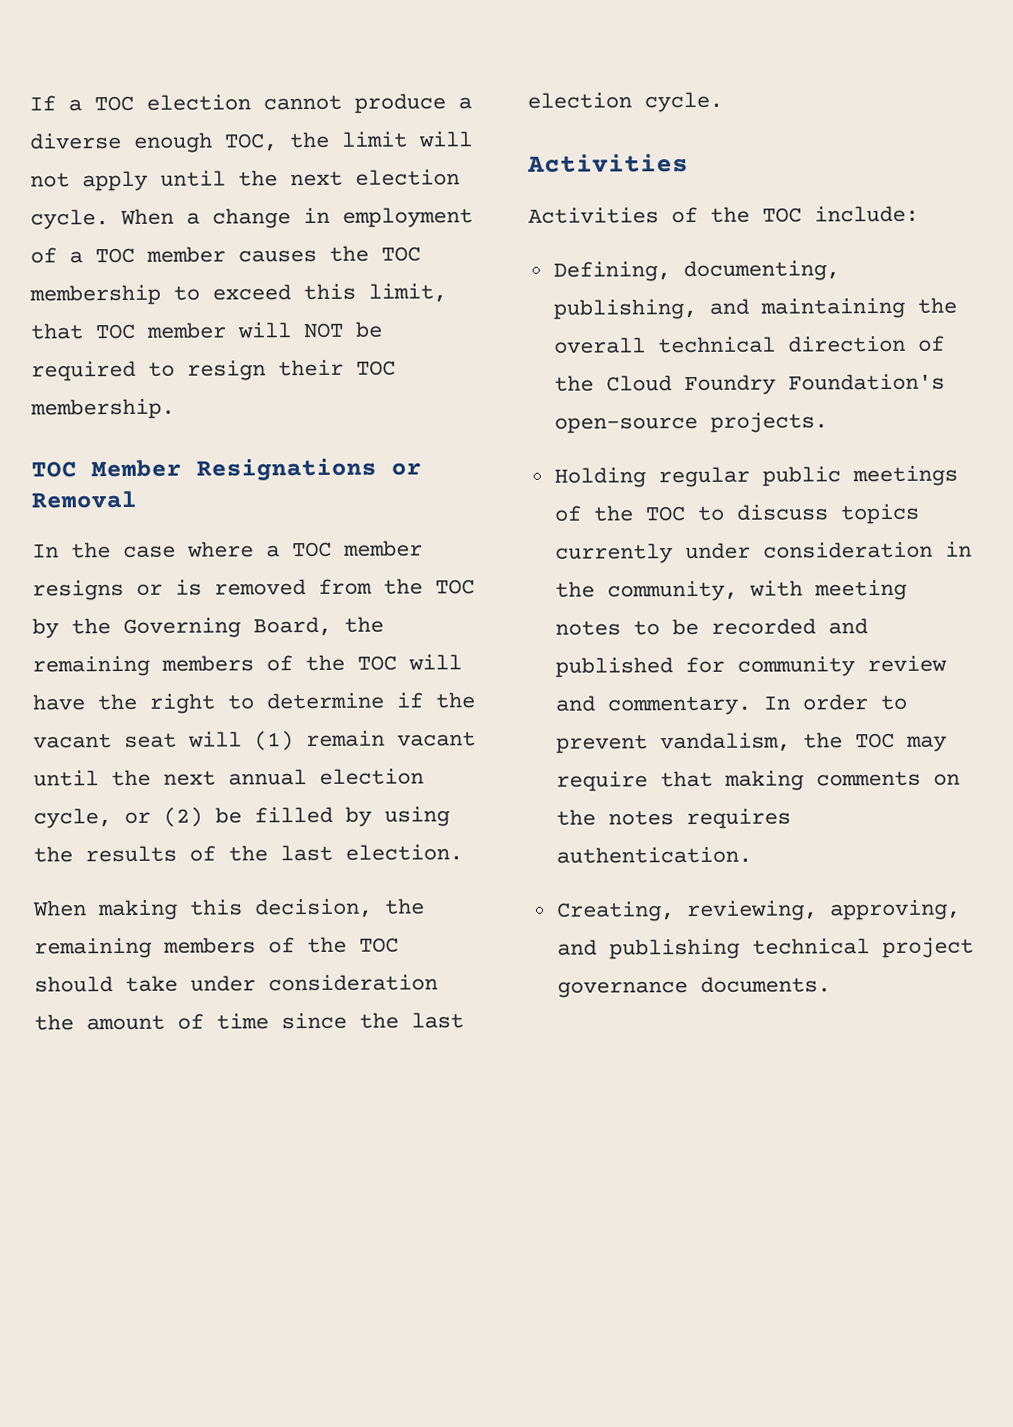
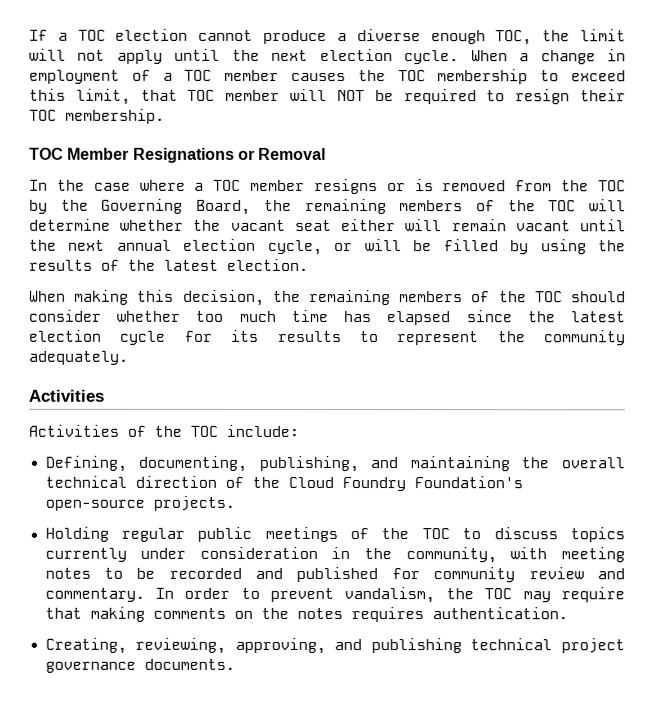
[32,692,423,714] have the right to determine if -> [29,218,185,231] determine whether
[188,730,294,751] will (1) -> [341,219,443,232] either will
[163,806,203,827] (2) -> [364,239,402,252] will
[280,844,333,862] last -> [164,259,219,271] latest
[125,974,438,992] [34,1012,464,1031] [527,91,723,113] take under consideration the amount of time since the last election cycle. -> [29,309,626,326] [29,329,626,346] [28,350,129,365] consider whether too much time has elapsed since the latest election cycle for its results to represent the community adequately.

